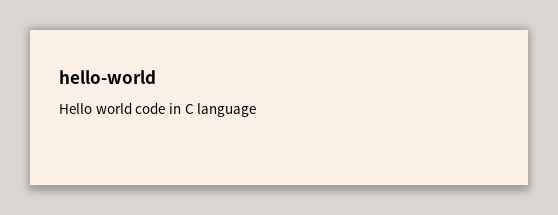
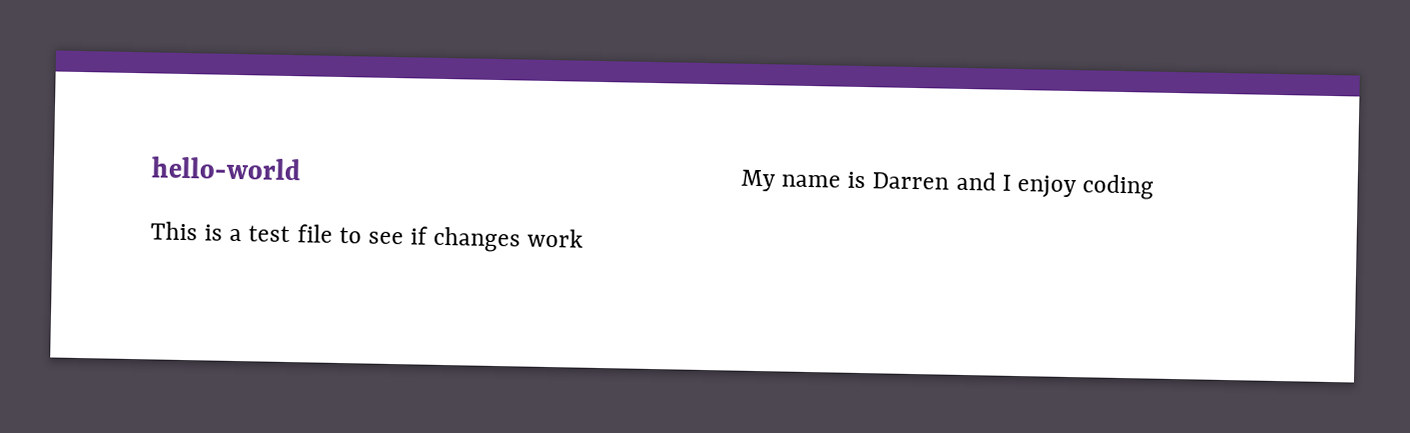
[59,102,257,117] Hello world code in C language -> [150,221,584,253] [741,169,1155,200] This is a test file to see if changes work // My name is Darren and I enjoy coding

